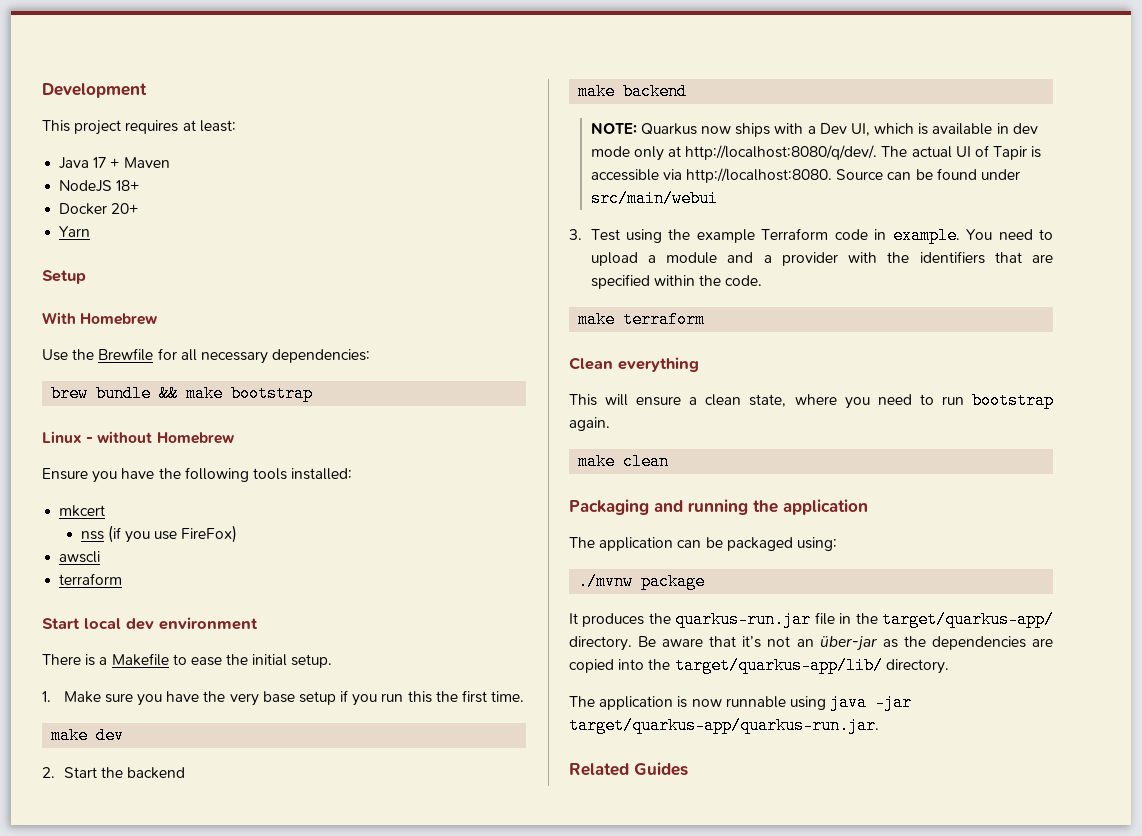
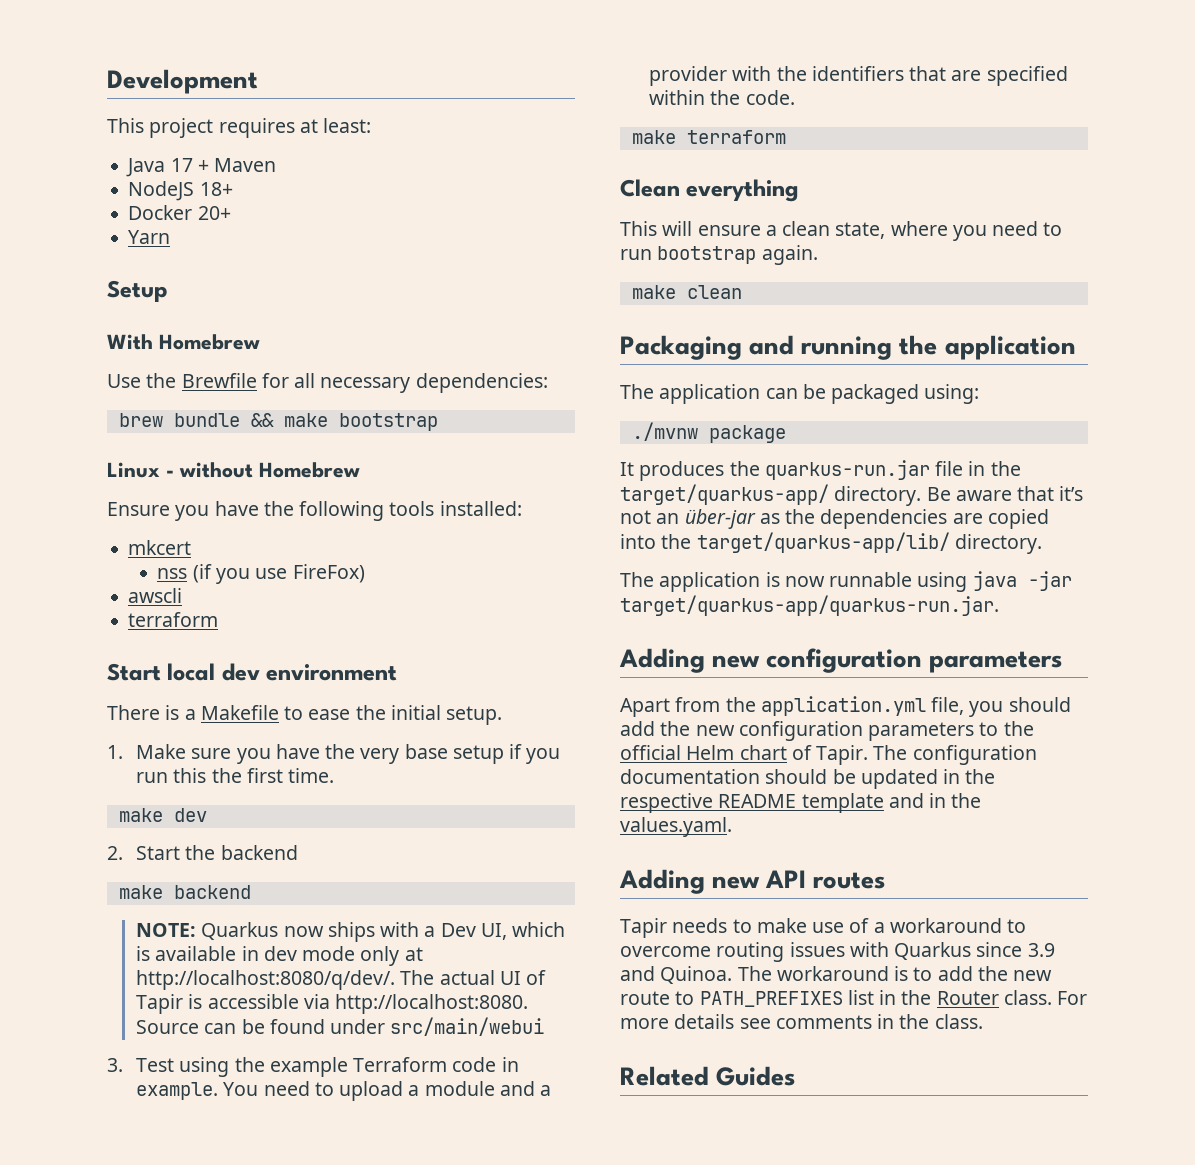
(879, 725) none -> [619,648,1063,673] [620,696,1071,717] [620,721,1034,741] [620,745,1037,765] [620,769,996,789] [620,793,982,813] [620,817,732,837] [619,869,886,894] [620,918,1027,938] [620,942,1055,962] [620,966,1053,984] [620,990,1088,1007] [620,1014,983,1029] // Adding new configuration parameters // Apart from the application.yml file, you should add the new configuration parameters to the official Helm chart of Tapir. The configuration documentation should be updated in the respective README template and in the values.yaml. // Adding new API routes // Tapir needs to make use of a workaround to overcome routing issues with Quarkus since 3.9 and Quinoa. The workaround is to add the new route to PATH_PREFIXES list in the Router class. For more details see comments in the class.

